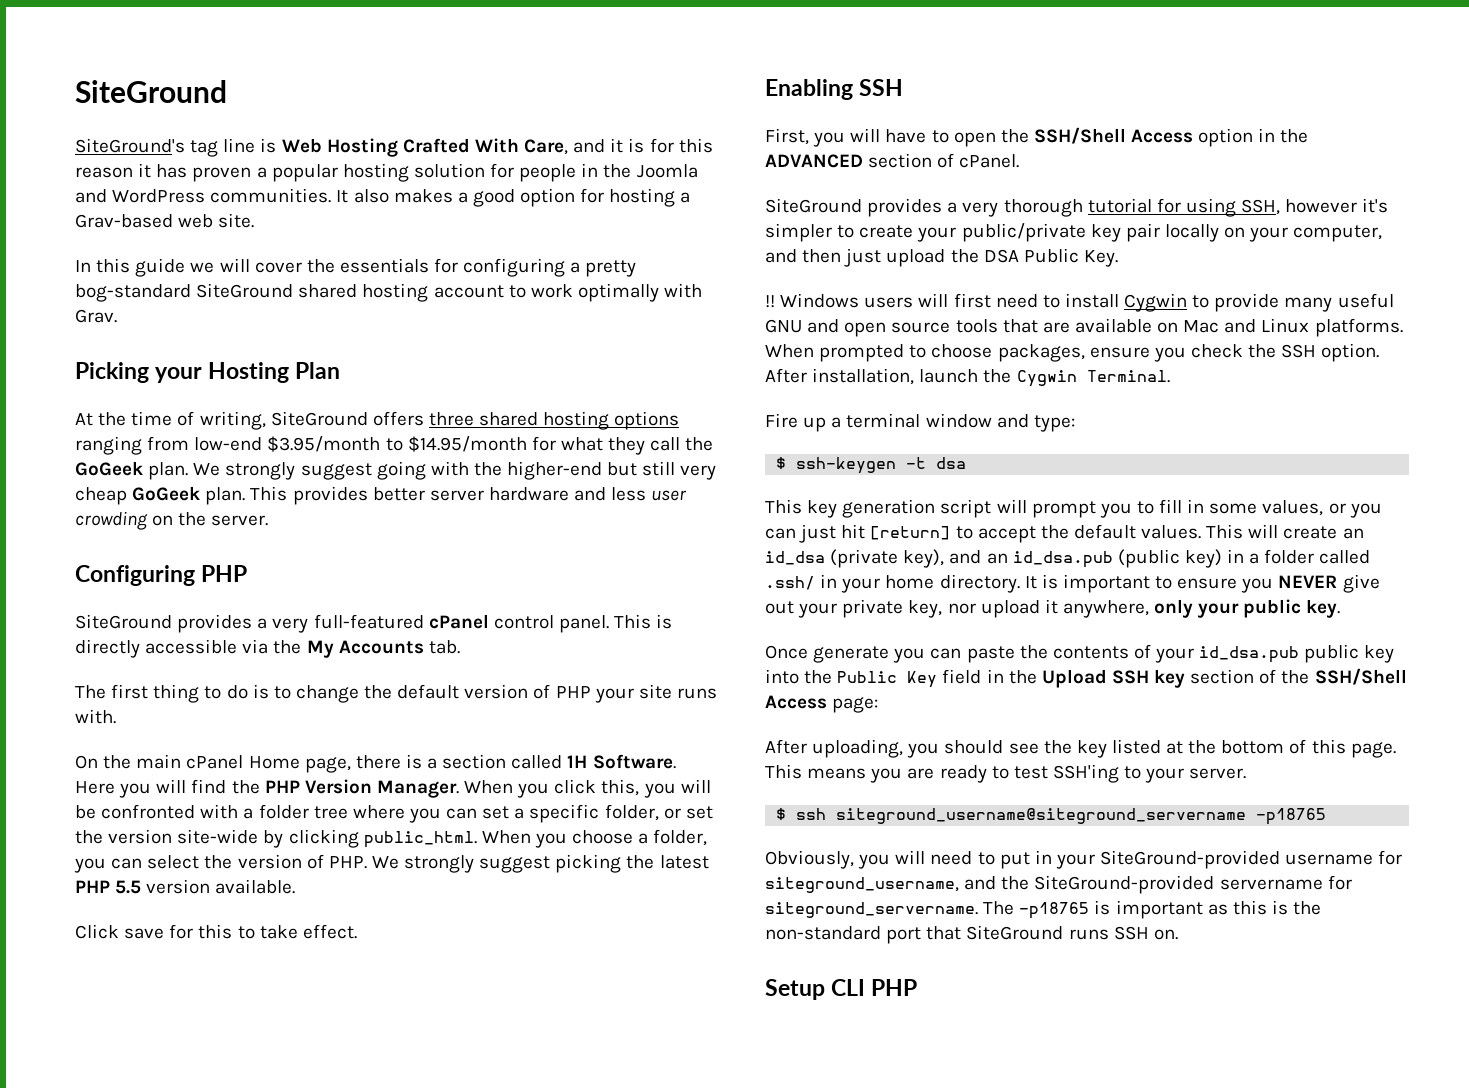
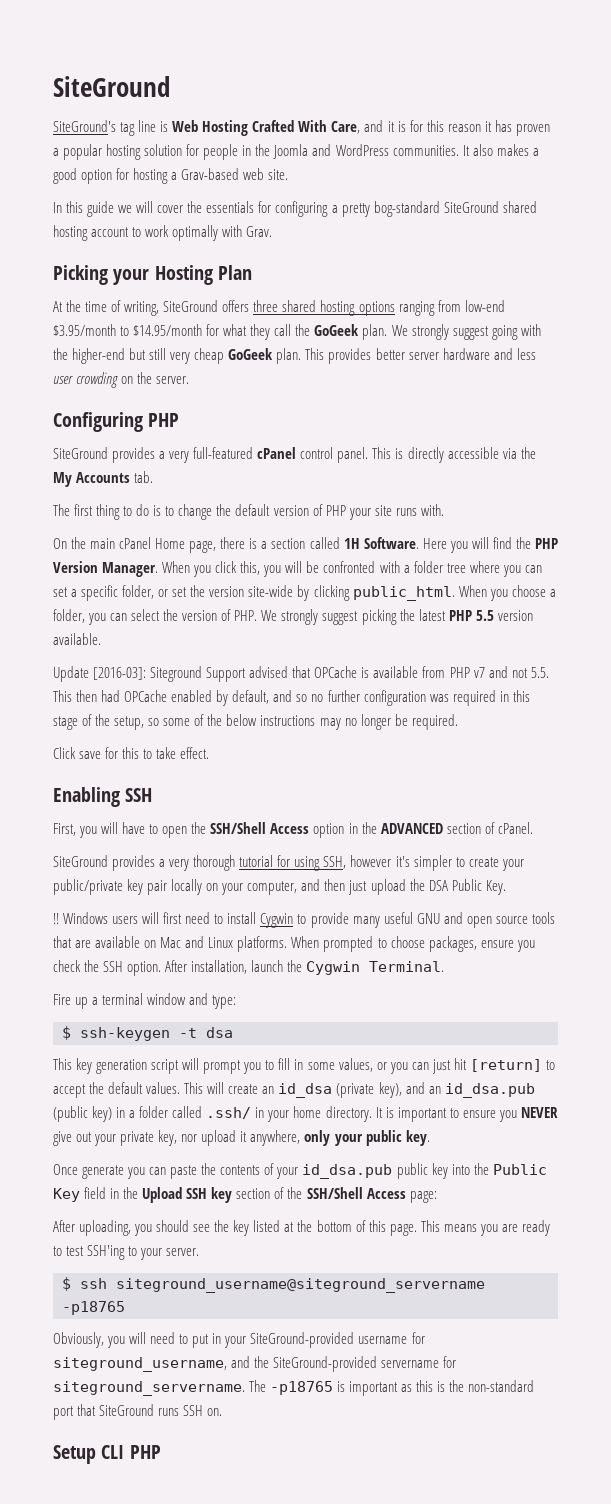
(296, 886) none -> [53,666,549,682] [53,690,530,706] [53,714,458,730] // Update [2016-03]: Siteground Support advised that OPCache is available from PHP v7 and not 5.5. This then had OPCache enabled by default, and so no further configuration was required in this stage of the setup, so some of the below instructions may no longer be required.

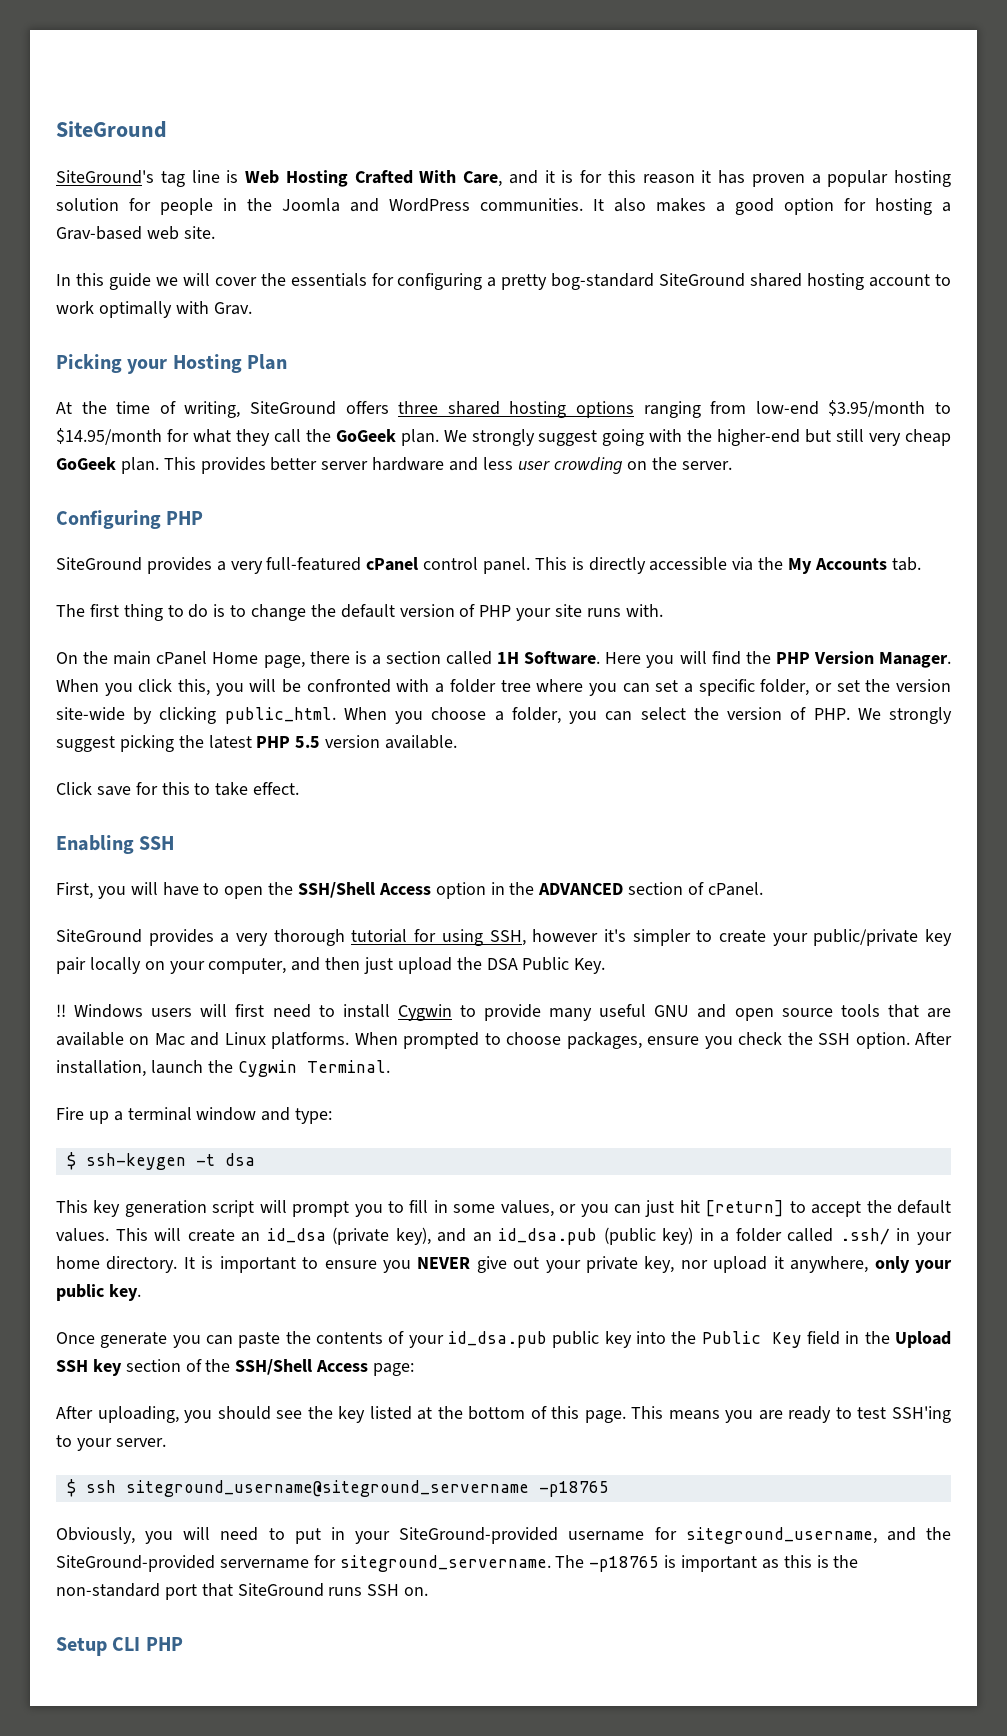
[53,666,549,682] [53,690,530,706] [53,714,458,730] // Update [2016-03]: Siteground Support advised that OPCache is available from PHP v7 and not 5.5. This then had OPCache enabled by default, and so no further configuration was required in this stage of the setup, so some of the below instructions may no longer be required. -> (458, 742) none

